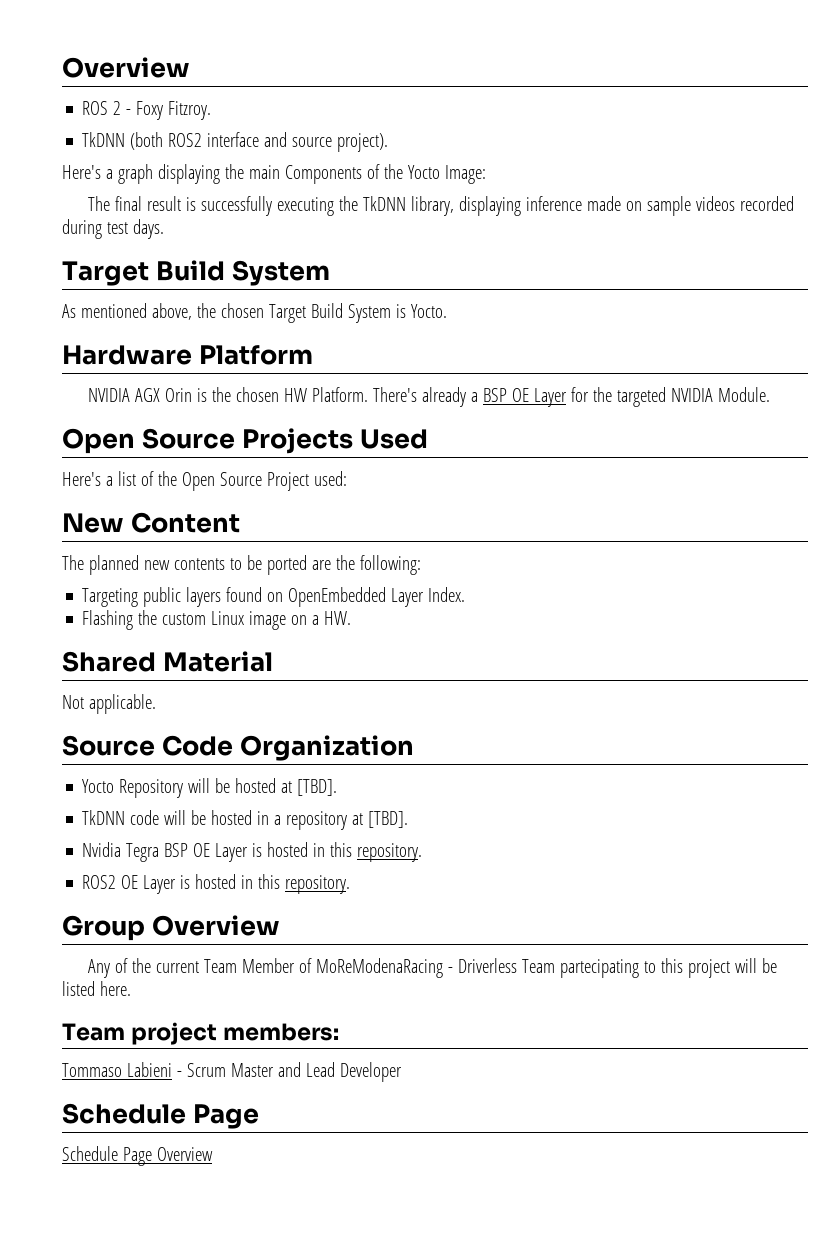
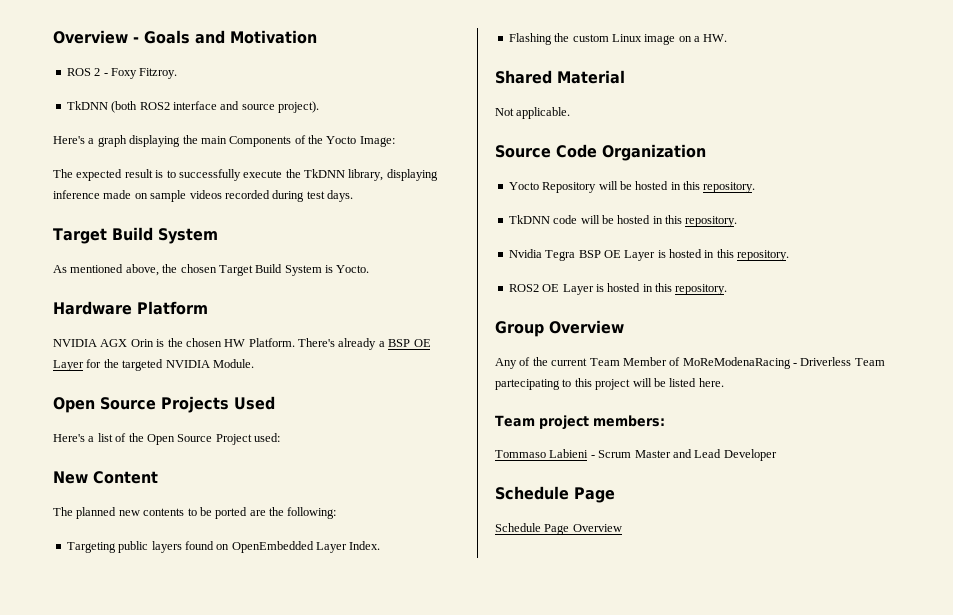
[62,57,190,78] Overview -> [53,30,317,44] Overview - Goals and Motivation
[115,196,143,211] final -> [76,169,123,181] expected
[201,196,335,216] successfully executing -> [166,169,283,181] to successfully execute
[281,779,338,796] at [TBD]. -> [670,181,756,193] in this repository.
[274,811,409,830] a repository at [TBD]. -> [665,215,738,227] this repository.

